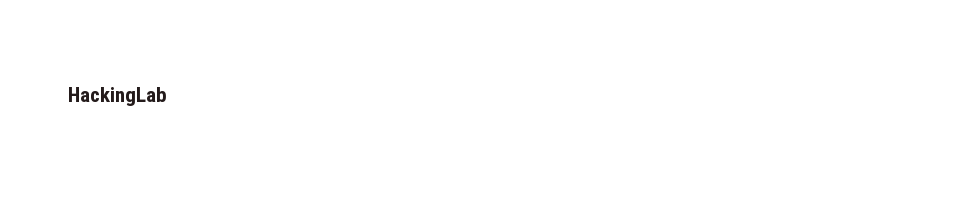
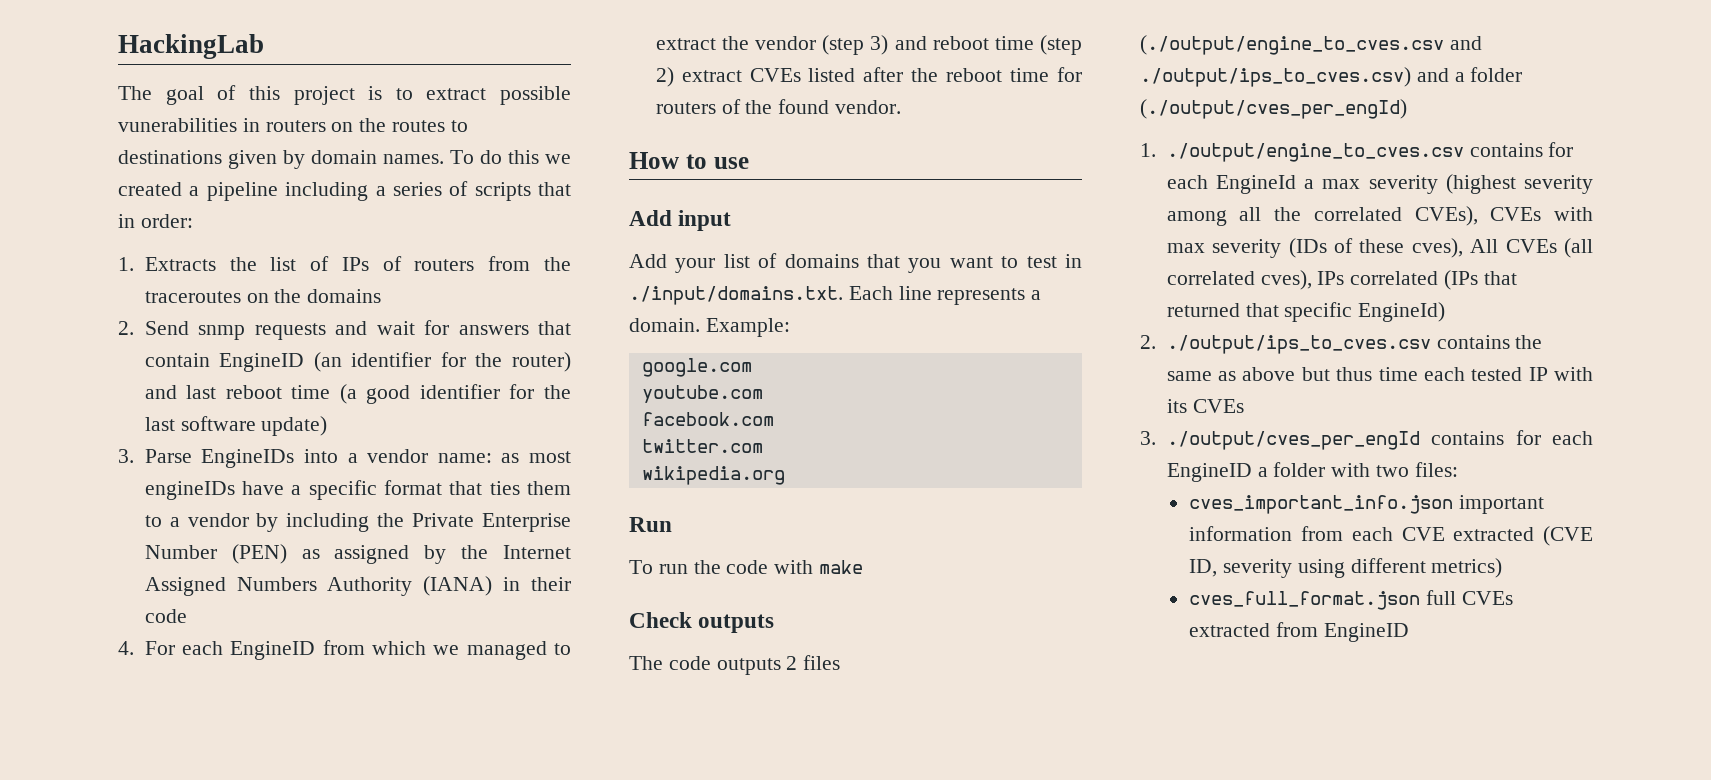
(167, 96) none -> [118,85,571,105] [118,118,468,132] [118,150,571,169] [118,181,571,201] [118,214,193,228] [118,256,571,271] [144,289,382,303] [118,320,571,340] [144,352,571,372] [144,384,571,404] [144,416,328,436] [118,449,571,468] [144,480,571,500] [144,513,571,532] [144,544,571,564] [144,576,571,596] [144,609,187,623] [118,640,571,660] [655,35,1082,55] [655,67,1082,87] [655,99,901,114] [629,152,749,169] [629,210,732,231] [629,253,1082,273] [629,286,1042,305] [629,318,790,337] [641,358,752,377] [641,385,763,403] [641,412,774,426] [641,439,763,453] [641,466,785,485] [629,517,672,532] [629,560,864,574] [629,612,775,633] [629,655,841,675] [1140,35,1482,55] [1140,67,1523,87] [1140,99,1407,119] [1140,142,1574,162] [1166,174,1593,194] [1166,206,1593,226] [1166,238,1593,258] [1166,270,1517,290] [1166,302,1446,322] [1140,335,1543,354] [1166,367,1593,381] [1166,399,1244,413] [1140,430,1593,450] [1166,462,1458,482] [1189,495,1545,514] [1189,526,1593,546] [1189,558,1503,578] [1189,590,1513,610] [1189,622,1409,642] // The goal of this project is to extract possible vunerabilities in routers on the routes to destinations given by domain names. To do this we created a pipeline including a series of scripts that in order: // 1. Extracts the list of IPs of routers from the traceroutes on the domains // 2. Send snmp requests and wait for answers that contain EngineID (an identifier for the router) and last reboot time (a good identifier for the last software update) // 3. Parse EngineIDs into a vendor name: as most engineIDs have a specific format that ties them to a vendor by including the Private Enterprise Number (PEN) as assigned by the Internet Assigned Numbers Authority (IANA) in their code // 4. For each EngineID from which we managed to extract the vendor (step 3) and reboot time (step 2) extract CVEs listed after the reboot time for routers of the found vendor. // How to use // Add input // Add your list of domains that you want to test in ./input/domains.txt. Each line represents a domain. Example: // google.com // youtube.com // facebook.com // twitter.com // wikipedia.org // Run // To run the code with make // Check outputs // The code outputs 2 files (./output/engine_to_cves.csv and ./output/ips_to_cves.csv) and a folder (./output/cves_per_engId) // 1. ./output/engine_to_cves.csv contains for each EngineId a max severity (highest severity among all the correlated CVEs), CVEs with max severity (IDs of these cves), All CVEs (all correlated cves), IPs correlated (IPs that returned that specific EngineId) // 2. ./output/ips_to_cves.csv contains the same as above but thus time each tested IP with its CVEs // 3. ./output/cves_per_engId contains for each EngineID a folder with two files: // cves_important_info.json important information from each CVE extracted (CVE ID, severity using different metrics) // cves_full_format.json full CVEs extracted from EngineID

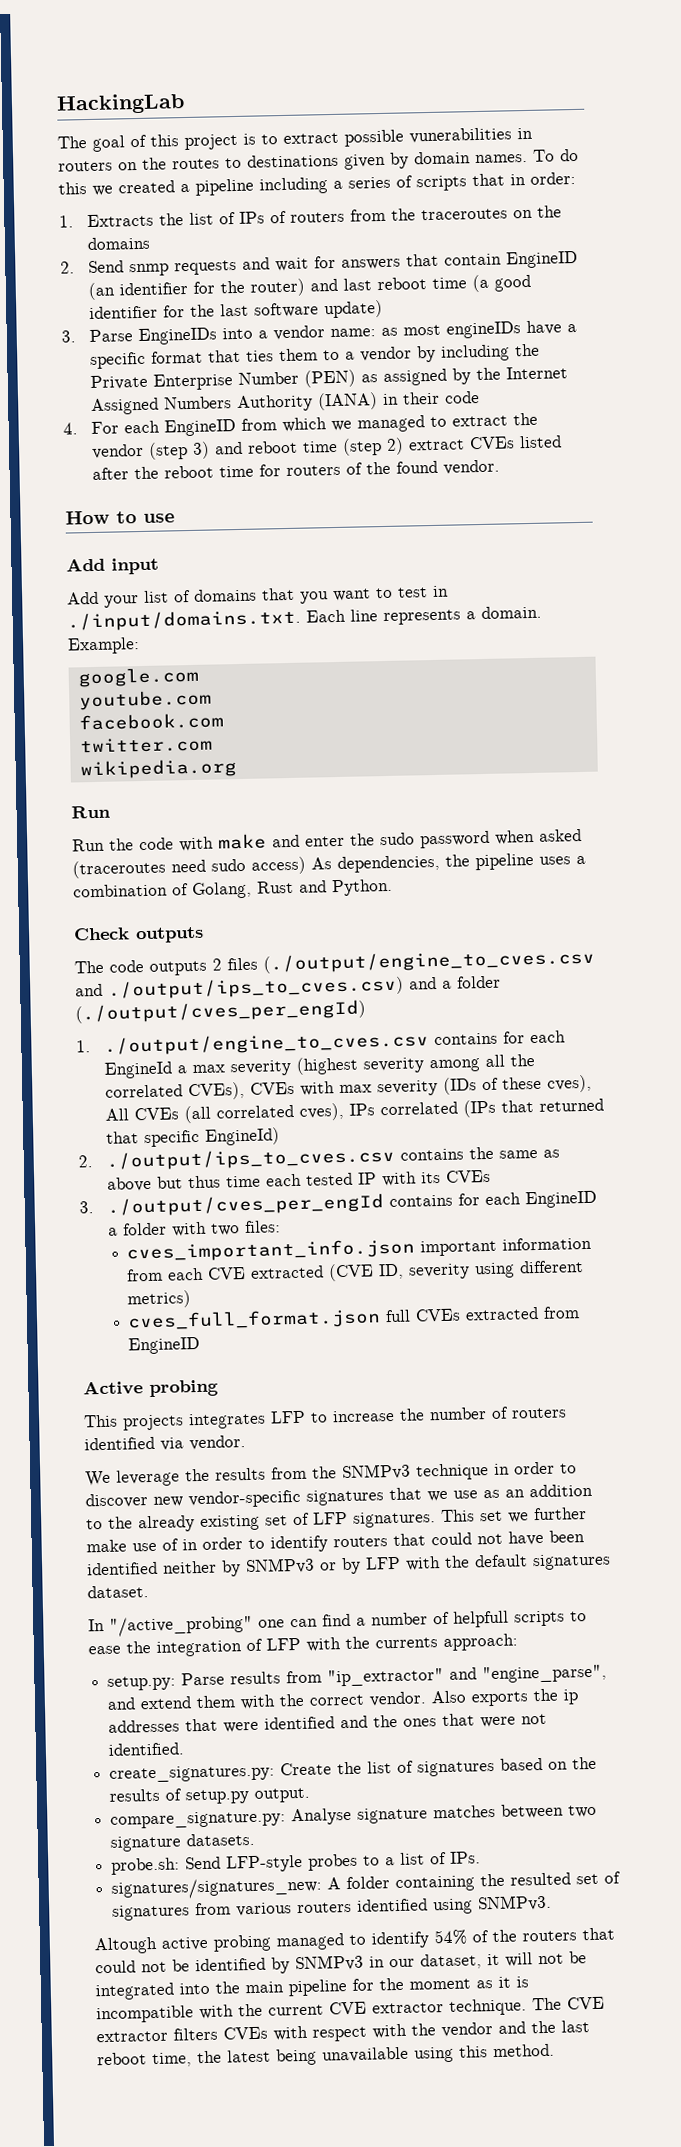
[629,560,688,574] To run -> [72,838,105,852] Run
(864, 567) none -> [272,828,582,849] [72,852,586,879] [73,878,393,900] and enter the sudo password when asked (traceroutes need sudo access) As dependencies, the pipeline uses a combination of Golang, Rust and Python.
(1409, 632) none -> [83,1379,219,1397] [83,1406,567,1431] [84,1435,246,1451] [85,1461,577,1487] [85,1483,593,1509] [86,1507,587,1533] [86,1530,585,1553] [87,1553,611,1577] [87,1585,149,1599] [88,1610,587,1637] [88,1633,518,1657] [107,1664,608,1691] [107,1688,580,1710] [108,1713,548,1733] [108,1742,185,1756] [109,1756,598,1783] [109,1787,311,1805] [110,1803,598,1829] [110,1832,256,1852] [111,1851,482,1875] [111,1871,622,1900] [112,1894,553,1921] [94,1927,615,1955] [95,1951,587,1974] [95,1976,529,2001] [96,1996,605,2024] [96,2020,590,2043] [97,2043,555,2068] // Active probing // This projects integrates LFP to increase the number of routers identified via vendor. // We leverage the results from the SNMPv3 technique in order to discover new vendor-specific signatures that we use as an addition to the already existing set of LFP signatures. This set we further make use of in order to identify routers that could not have been identified neither by SNMPv3 or by LFP with the default signatures dataset. // In "/active_probing" one can find a number of helpfull scripts to ease the integration of LFP with the currents approach: // setup.py: Parse results from "ip_extractor" and "engine_parse", and extend them with the correct vendor. Also exports the ip addresses that were identified and the ones that were not identified. // create_signatures.py: Create the list of signatures based on the results of setup.py output. // compare_signature.py: Analyse signature matches between two signature datasets. // probe.sh: Send LFP-style probes to a list of IPs. // signatures/signatures_new: A folder containing the resulted set of signatures from various routers identified using SNMPv3. // Altough active probing managed to identify 54% of the routers that could not be identified by SNMPv3 in our dataset, it will not be integrated into the main pipeline for the moment as it is incompatible with the current CVE extractor technique. The CVE extractor filters CVEs with respect with the vendor and the last reboot time, the latest being unavailable using this method.

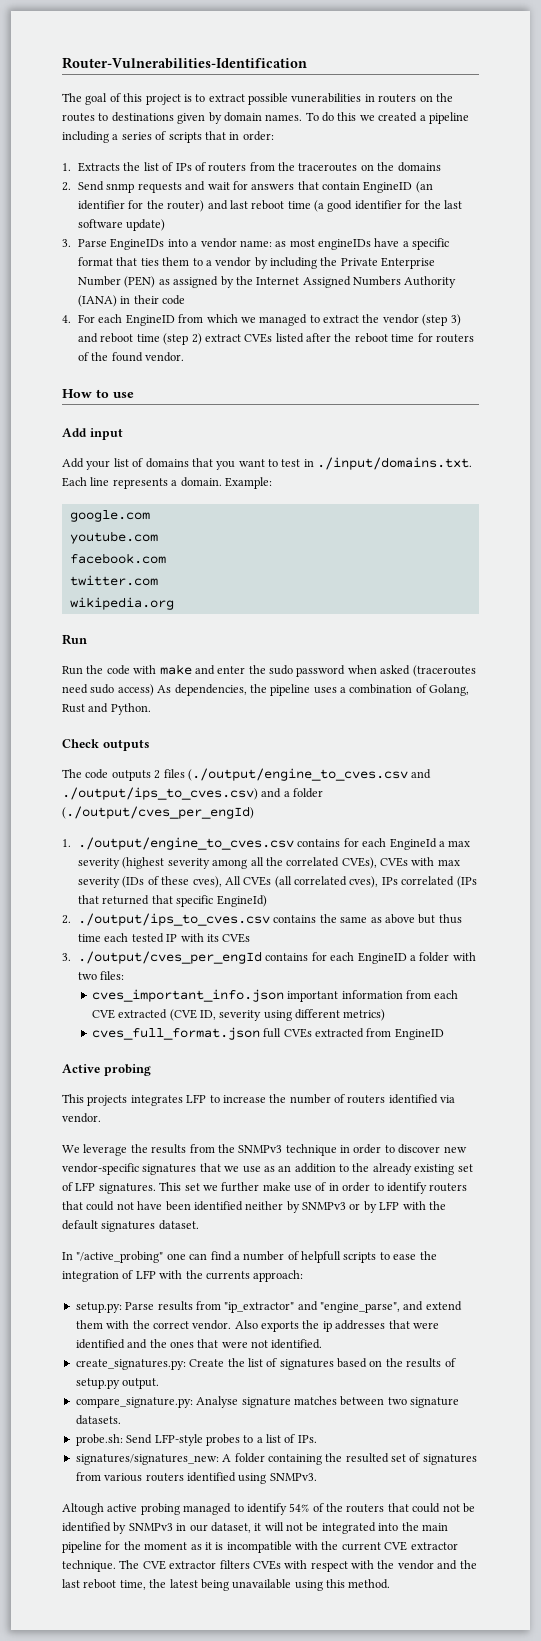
[56,93,185,115] HackingLab -> [62,57,307,69] Router-Vulnerabilities-Identification

